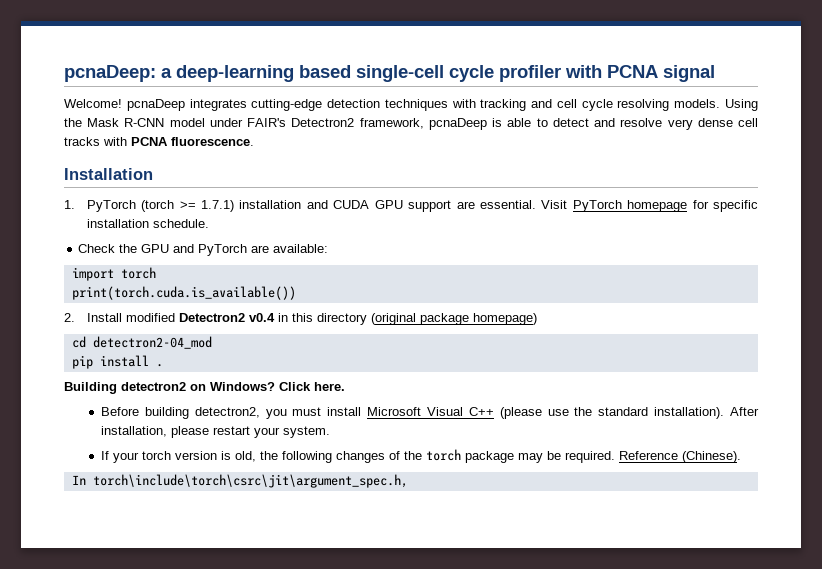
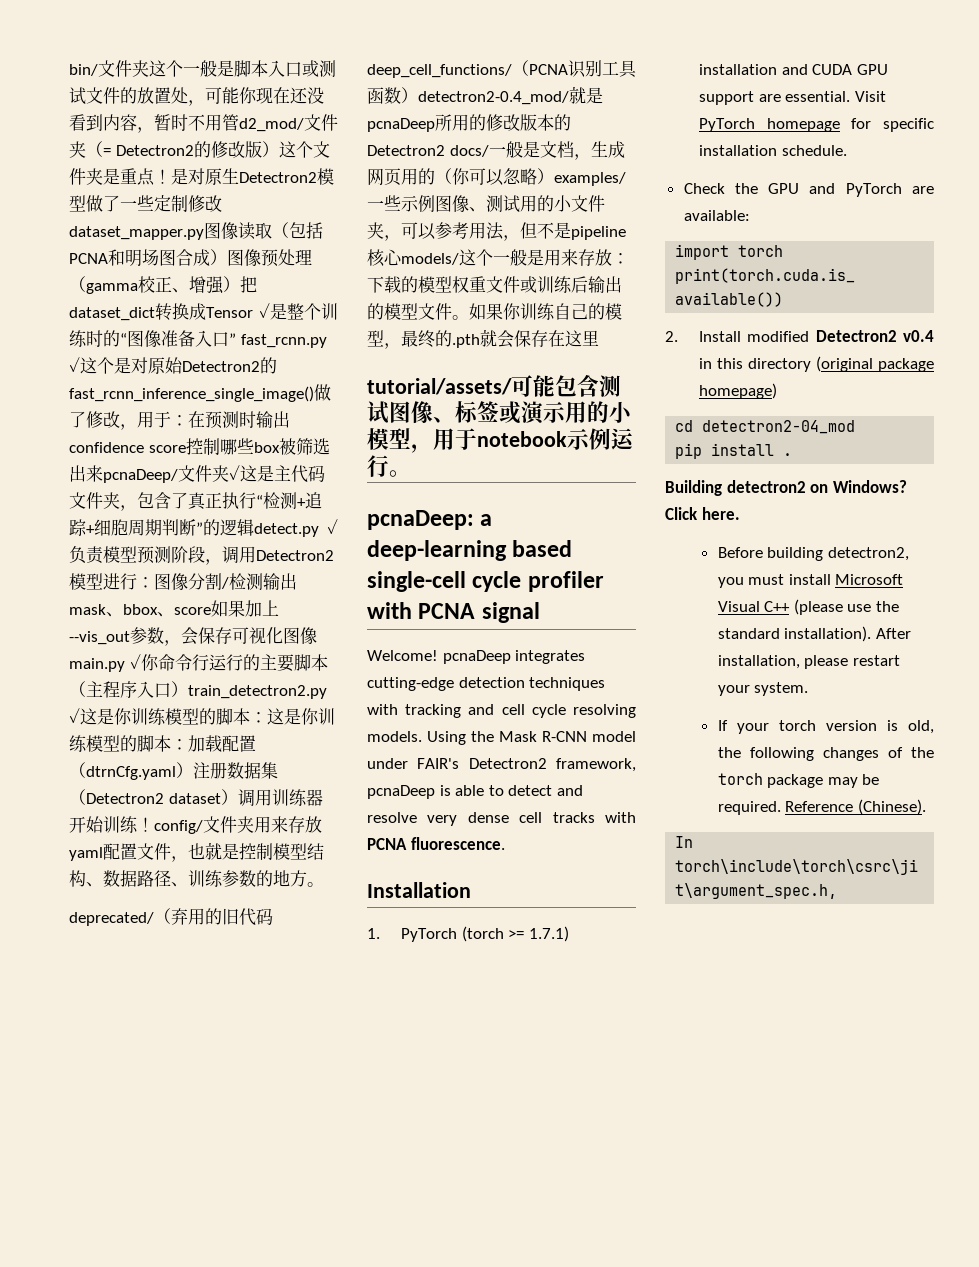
(64, 73) none -> [69,60,336,77] [69,87,324,106] [69,114,338,133] [69,141,330,158] [69,168,334,186] [69,195,222,212] [69,222,323,240] [69,249,312,267] [69,276,257,294] [69,303,338,321] [69,330,327,348] [69,357,277,374] [69,384,331,402] [69,411,290,430] [69,438,330,455] [69,465,325,483] [69,492,322,511] [69,519,338,537] [69,546,334,565] [69,573,297,591] [69,600,279,617] [69,627,317,646] [69,654,328,672] [69,681,327,699] [69,708,335,725] [69,735,256,752] [69,762,278,780] [69,789,323,807] [69,816,322,834] [69,842,324,862] [69,870,324,887] [69,908,273,926] [367,60,637,78] [367,86,603,105] [367,114,571,132] [367,141,625,160] [367,168,626,186] [367,195,605,213] [367,222,626,241] [367,249,629,267] [367,276,622,293] [367,303,622,320] [367,329,599,349] [367,374,621,397] [367,401,633,425] [367,428,634,453] [367,455,411,477] bin/文件夹这个一般是脚本入口或测试文件的放置处，可能你现在还没看到内容，暂时不用管d2_mod/文件夹（= Detectron2的修改版）这个文件夹是重点！是对原生Detectron2模型做了一些定制修改dataset_mapper.py图像读取（包括PCNA和明场图合成）图像预处理（gamma校正、增强）把dataset_dict转换成Tensor ✓是整个训练时的“图像准备入口” fast_rcnn.py ✓这个是对原始Detectron2的fast_rcnn_inference_single_image()做了修改，用于：在预测时输出confidence score控制哪些box被筛选出来pcnaDeep/文件夹✓这是主代码文件夹，包含了真正执行“检测+追踪+细胞周期判断”的逻辑detect.py ✓负责模型预测阶段，调用Detectron2模型进行：图像分割/检测输出mask、bbox、score如果加上--vis_out参数，会保存可视化图像main.py ✓你命令行运行的主要脚本（主程序入口）train_detectron2.py ✓这是你训练模型的脚本：这是你训练模型的脚本：加载配置（dtrnCfg.yaml）注册数据集（Detectron2 dataset）调用训练器开始训练！config/文件夹用来存放yaml配置文件，也就是控制模型结构、数据路径、训练参数的地方。 // deprecated/（弃用的旧代码deep_cell_functions/（PCNA识别工具函数）detectron2-0.4_mod/就是pcnaDeep所用的修改版本的Detectron2 docs/一般是文档，生成网页用的（你可以忽略）examples/一些示例图像、测试用的小文件夹，可以参考用法，但不是pipeline核心models/这个一般是用来存放：下载的模型权重文件或训练后输出的模型文件。如果你训练自己的模型，最终的.pth就会保存在这里 // tutorial/assets/可能包含测试图像、标签或演示用的小模型，用于notebook示例运行。 //

